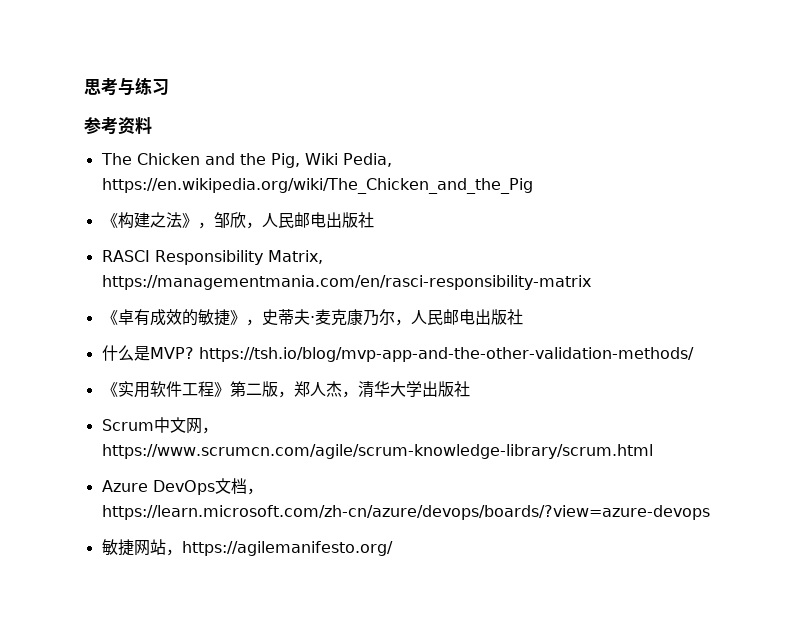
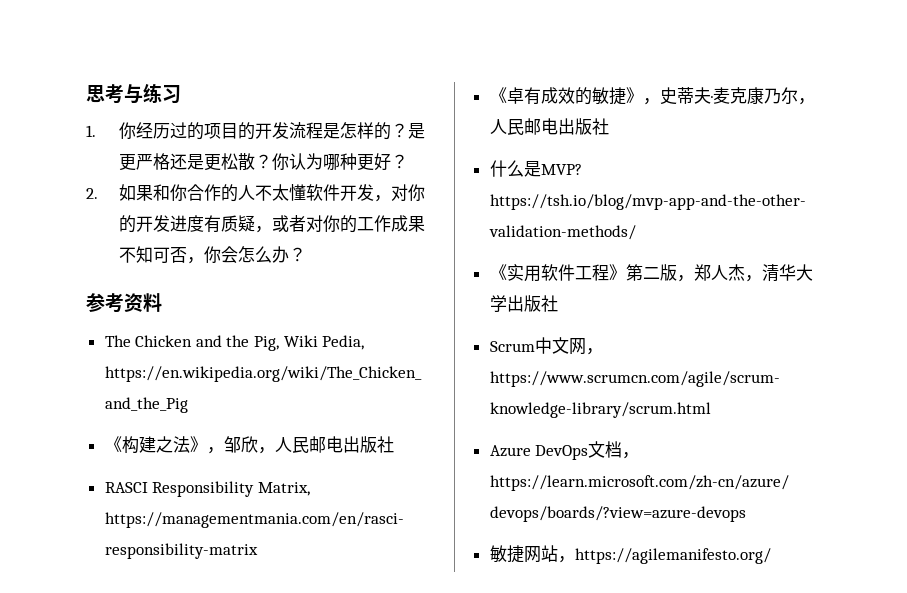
(169, 87) none -> [86,122,426,140] [119,153,409,171] [86,184,426,202] [119,215,426,233] [119,246,307,264] // 1.你经历过的项目的开发流程是怎样的？是更严格还是更松散？你认为哪种更好？ // 2.如果和你合作的人不太懂软件开发，对你的开发进度有质疑，或者对你的工作成果不知可否，你会怎么办？

